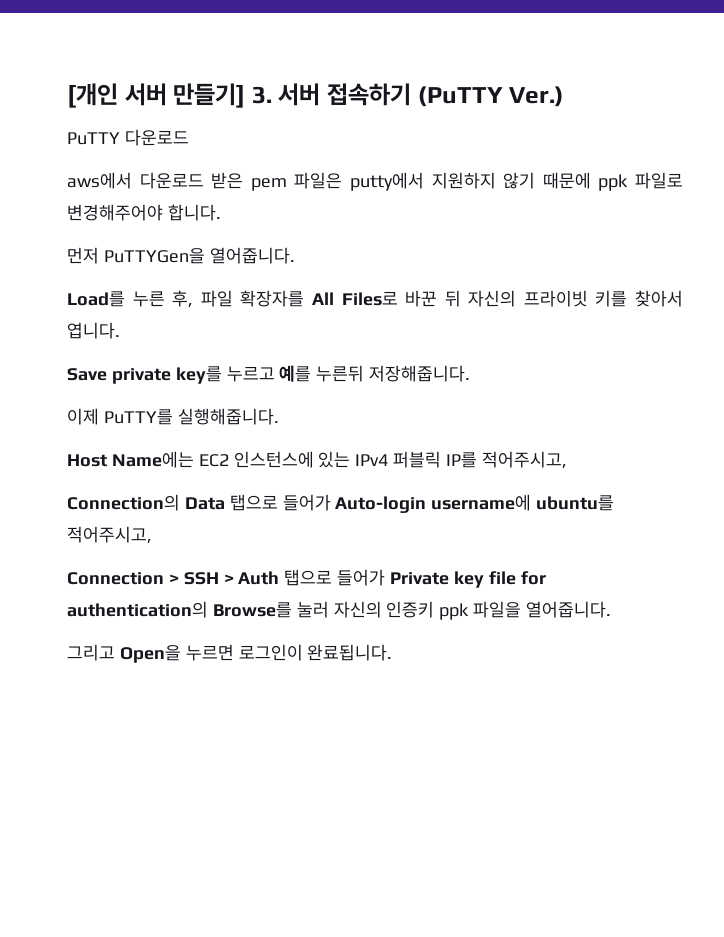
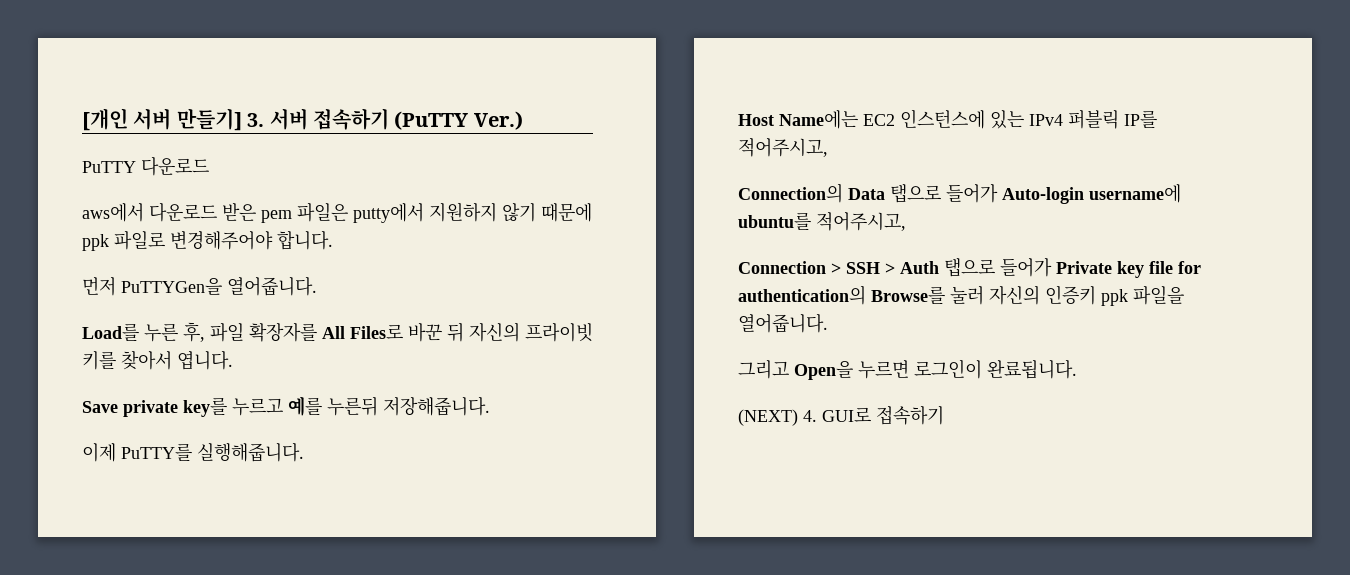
(393, 652) none -> [738,406,944,426] // (NEXT) 4. GUI로 접속하기

